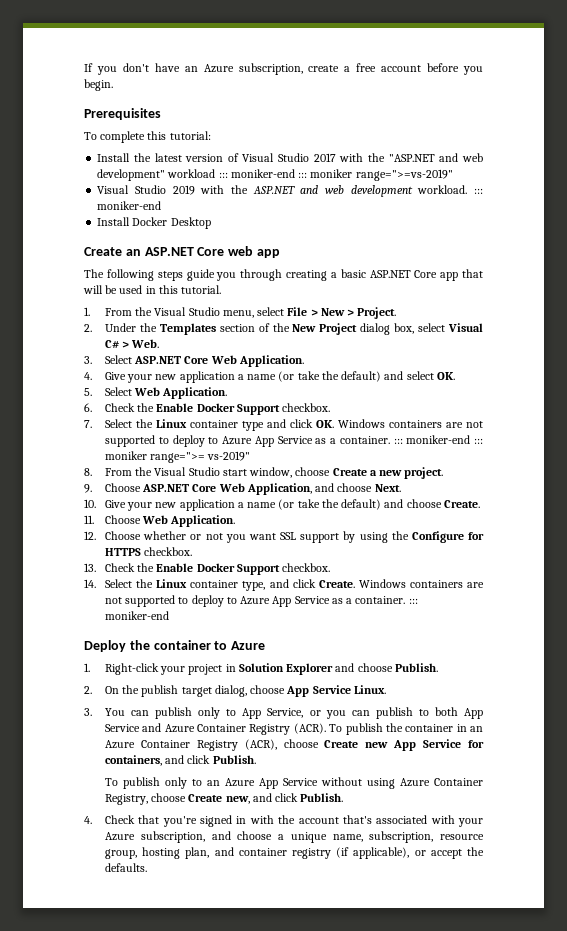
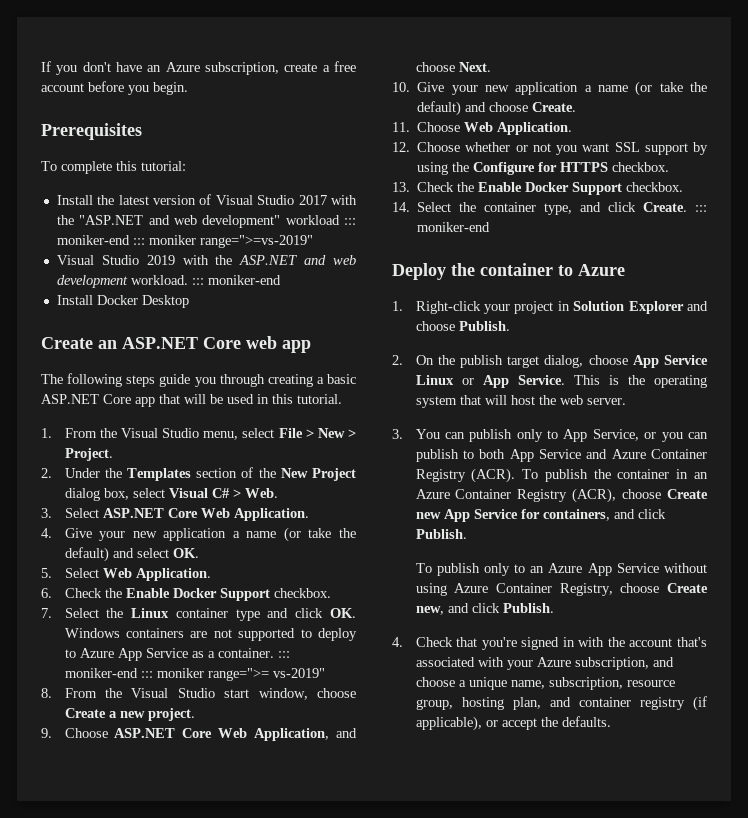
[156,579,188,588] Linux -> (477, 207) none
[358,579,485,588] [104,595,406,607] Windows containers are not supported to deploy to Azure App Service as a container. -> (688, 207) none
[353,685,386,694] Linux. -> [415,375,707,388] [415,395,626,408] Linux or App Service. This is the operating system that will host the web server.

